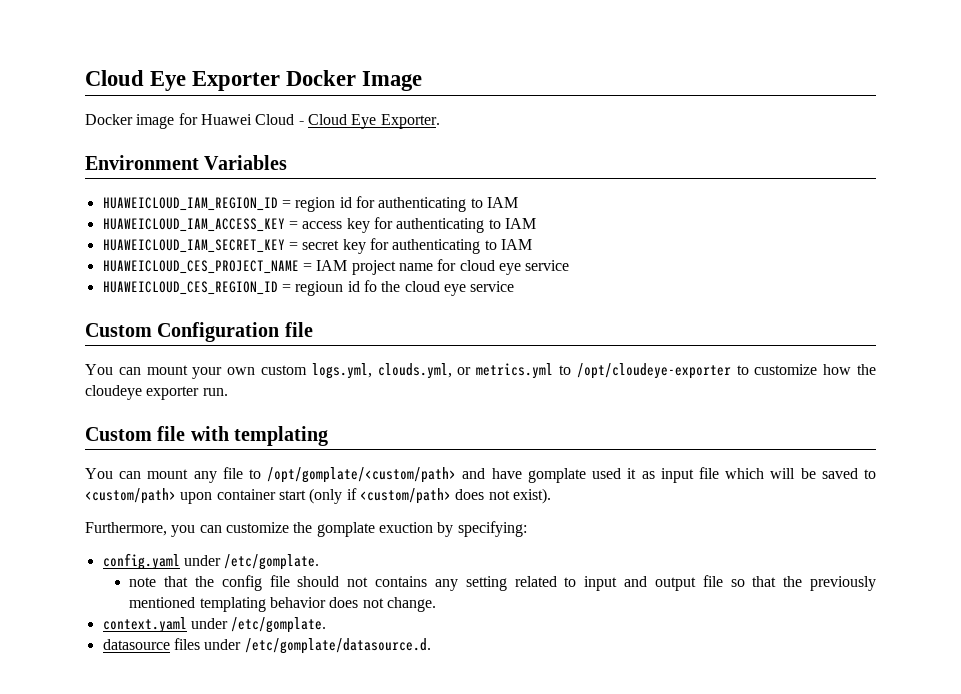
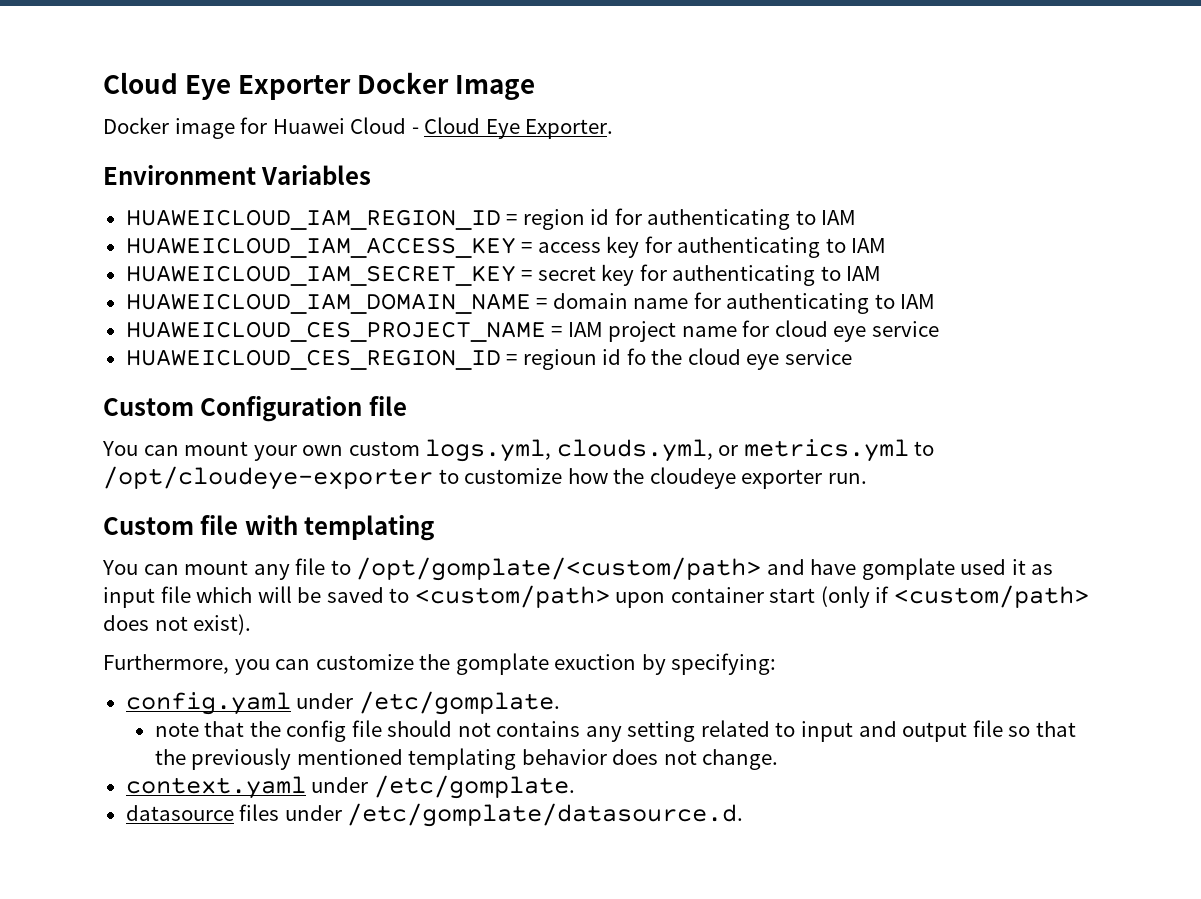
(532, 244) none -> [125,292,936,314] // HUAWEICLOUD_IAM_DOMAIN_NAME = domain name for authenticating to IAM

